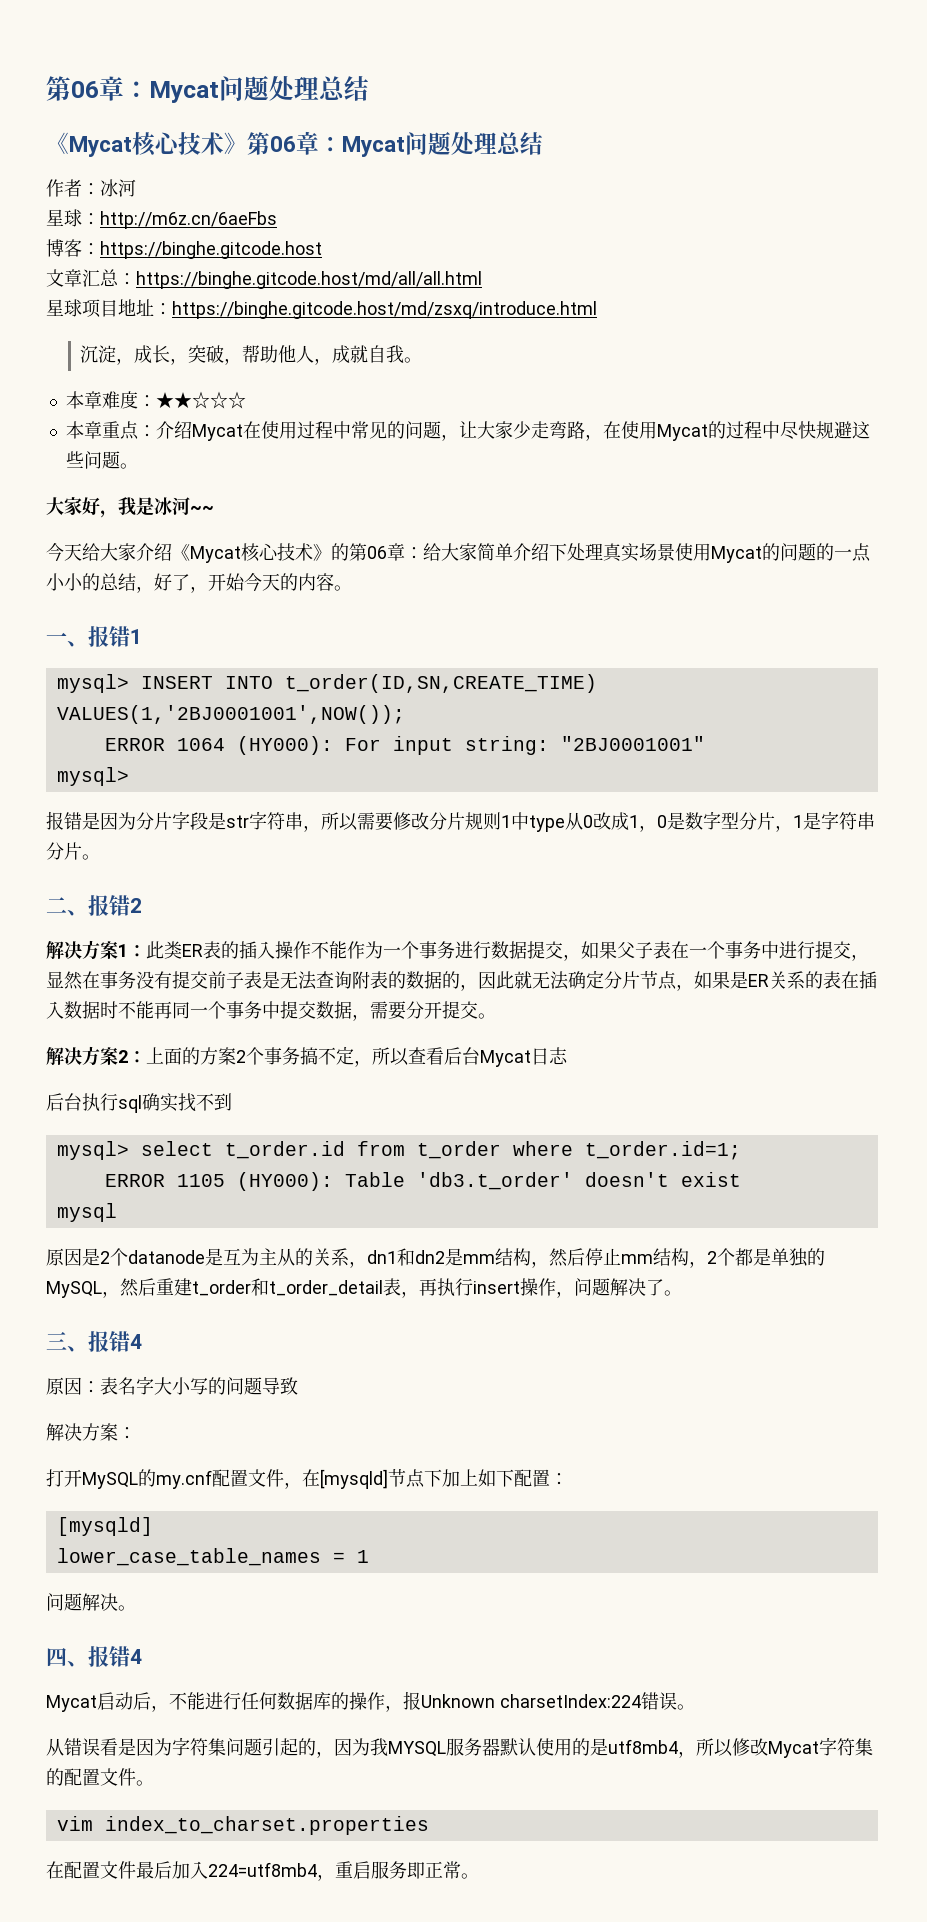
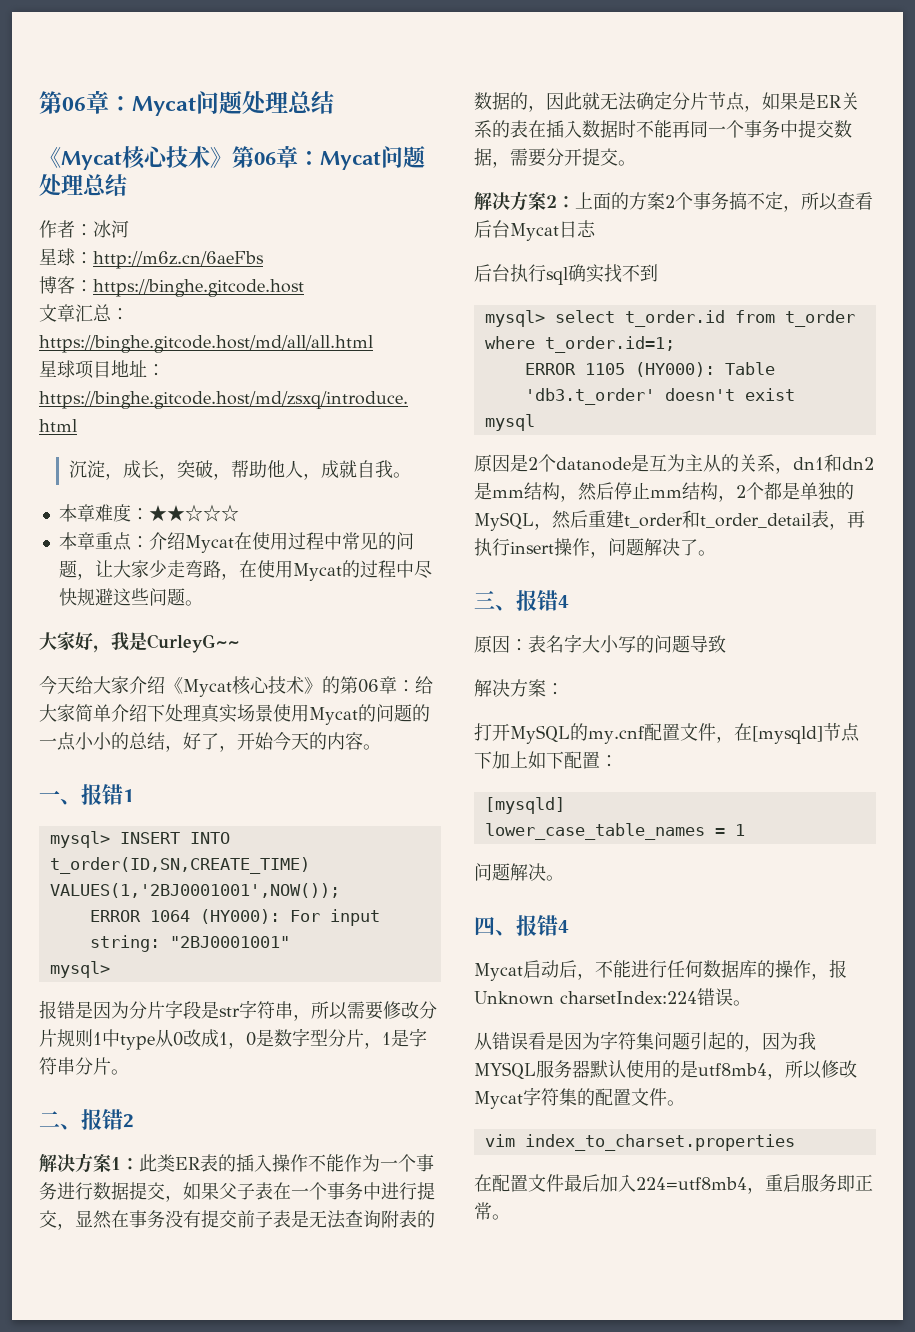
[154,497,214,515] 冰河~~ -> [147,634,240,653] CurleyG~~

